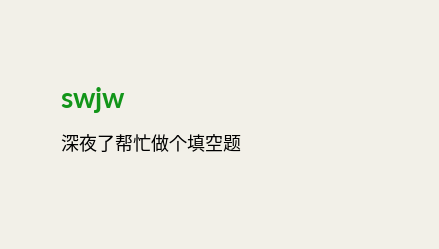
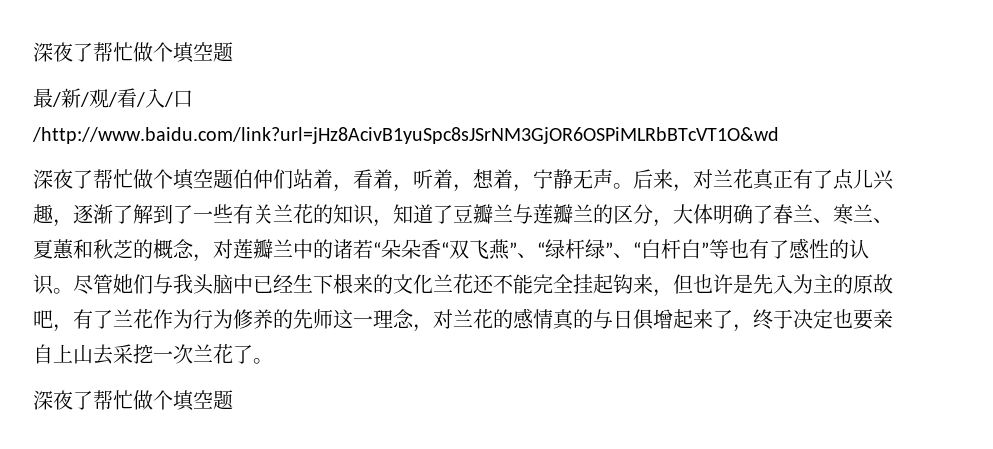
[61,87,125,113] swjw -> [33,42,233,63] [33,88,193,108] [32,127,779,144] [33,169,894,192] [33,204,893,227] [33,238,869,262] [33,274,893,297] [33,308,893,332] [33,344,273,365] 深夜了帮忙做个填空题 // 最/新/观/看/入/口/http://www.baidu.com/link?url=jHz8AcivB1yuSpc8sJSrNM3GjOR6OSPiMLRbBTcVT1O&wd // 深夜了帮忙做个填空题伯仲们站着，看着，听着，想着，宁静无声。后来，对兰花真正有了点儿兴趣，逐渐了解到了一些有关兰花的知识，知道了豆瓣兰与莲瓣兰的区分，大体明确了春兰、寒兰、夏蕙和秋芝的概念，对莲瓣兰中的诸若“朵朵香“双飞燕”、“绿杆绿”、“白杆白”等也有了感性的认识。尽管她们与我头脑中已经生下根来的文化兰花还不能完全挂起钩来，但也许是先入为主的原故吧，有了兰花作为行为修养的先师这一理念，对兰花的感情真的与日俱增起来了，终于决定也要亲自上山去采挖一次兰花了。

